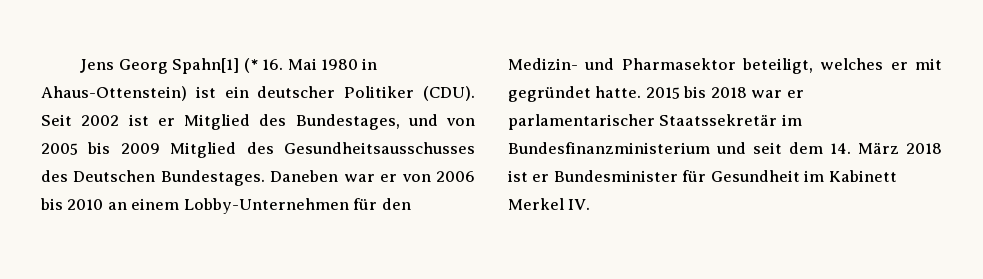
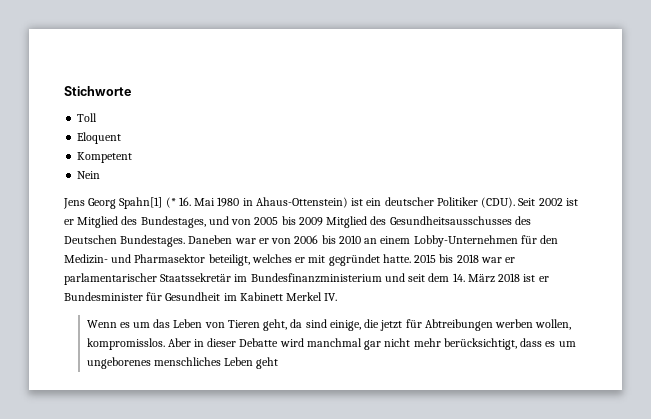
(80, 66) none -> [64,86,131,96] [77,113,98,122] [77,132,122,144] [77,152,133,163] [77,171,101,179] Stichworte // Toll // Eloquent // Kompetent // Nein //
(591, 204) none -> [86,319,572,331] [86,338,576,350] [86,357,279,369] // Wenn es um das Leben von Tieren geht, da sind einige, die jetzt für Abtreibungen werben wollen, kompromisslos. Aber in dieser Debatte wird manchmal gar nicht mehr berücksichtigt, dass es um ungeborenes menschliches Leben geht

